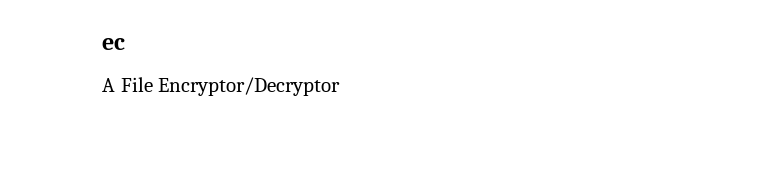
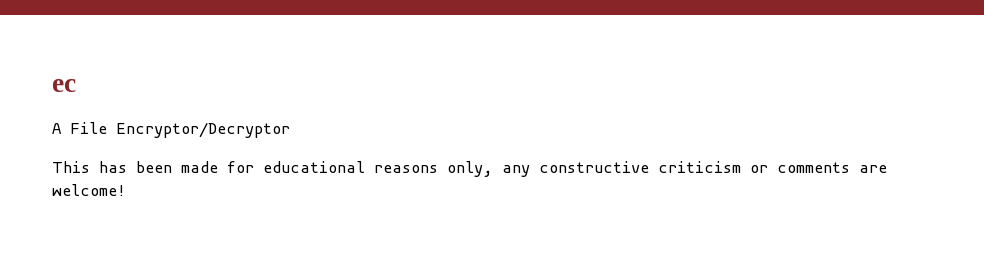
(341, 86) none -> [52,161,887,177] [52,184,126,196] // This has been made for educational reasons only, any constructive criticism or comments are welcome!

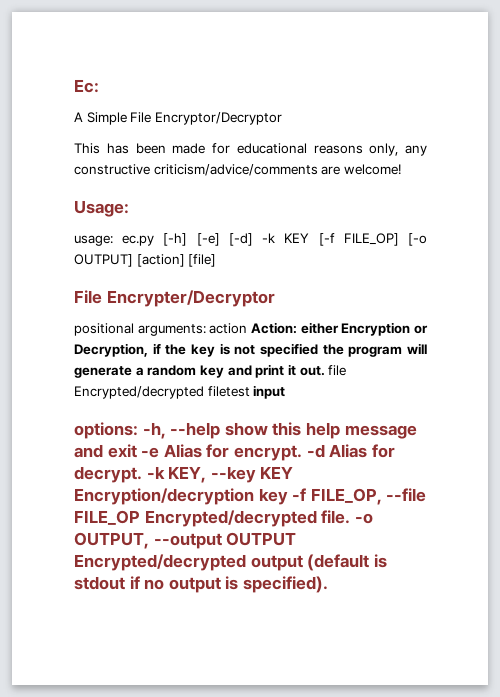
[52,79,76,92] ec -> [74,79,99,93] Ec:
(62, 128) none -> [86,112,127,125] Simple
[658,161,850,173] criticism or comments -> [153,164,318,176] criticism/advice/comments
(126, 190) none -> [74,200,129,217] [74,233,428,246] [74,254,217,267] [74,290,275,307] [74,322,428,336] [74,343,427,357] [74,364,347,378] [74,385,286,399] [74,422,417,439] [74,444,395,461] [74,466,294,483] [74,488,427,505] [74,510,373,527] [74,532,297,549] [74,554,387,571] [74,576,328,593] // Usage: // usage: ec.py [-h] [-e] [-d] -k KEY [-f FILE_OP] [-o OUTPUT] [action] [file] // File Encrypter/Decryptor // positional arguments: action Action: either Encryption or Decryption, if the key is not specified the program will generate a random key and print it out. file Encrypted/decrypted filetest input // options: -h, --help show this help message and exit -e Alias for encrypt. -d Alias for decrypt. -k KEY, --key KEY Encryption/decryption key -f FILE_OP, --file FILE_OP Encrypted/decrypted file. -o OUTPUT, --output OUTPUT Encrypted/decrypted output (default is stdout if no output is specified).

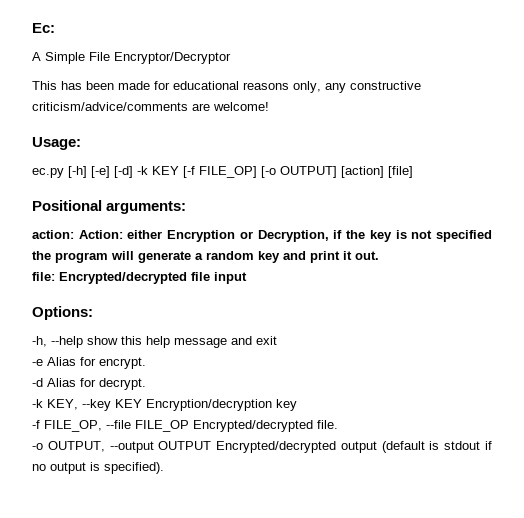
[74,235,113,246] usage: -> (81, 143) none
[74,290,275,307] [74,323,248,336] File Encrypter/Decryptor // positional arguments: action -> [32,200,187,214] [32,230,74,239] Positional arguments: // action:
[328,365,347,376] [74,386,250,399] file Encrypted/decrypted filetest -> [32,272,210,284] // file: Encrypted/decrypted file
[74,422,138,439] options: -> [32,306,93,320] Options: //
(137, 451) none -> (277, 340) //
(302, 453) none -> (146, 363) //
(142, 474) none -> (146, 384) //
(288, 496) none -> (297, 405) //
(351, 517) none -> (338, 424) //

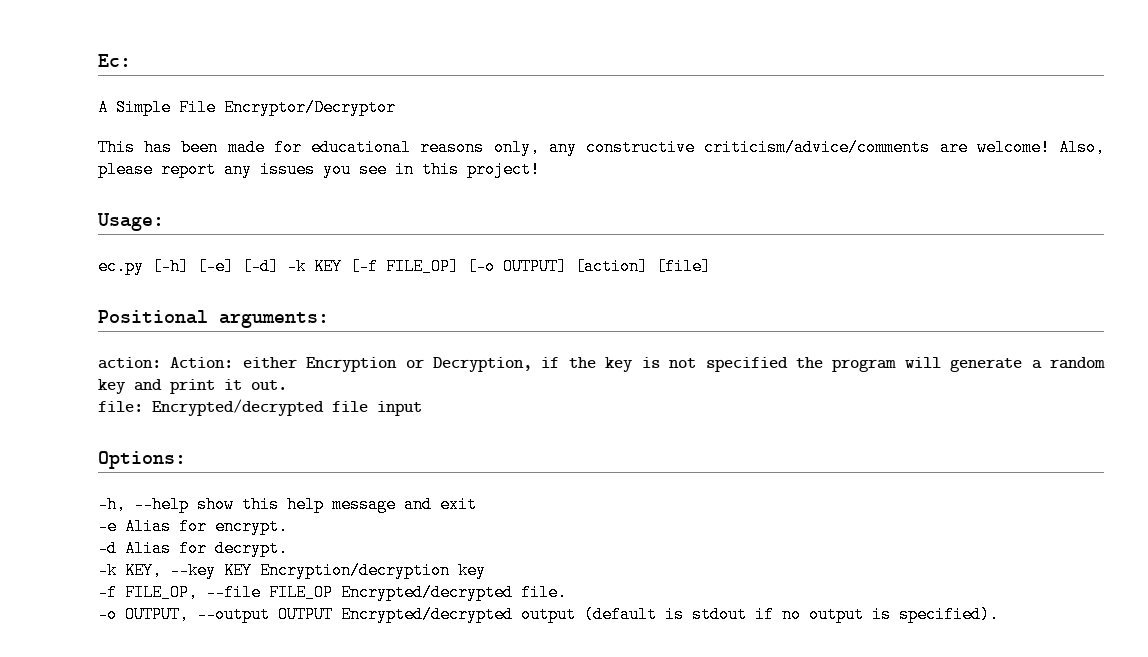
(269, 106) none -> [1059,139,1106,156] [98,161,540,178] Also, please report any issues you see in this project!

